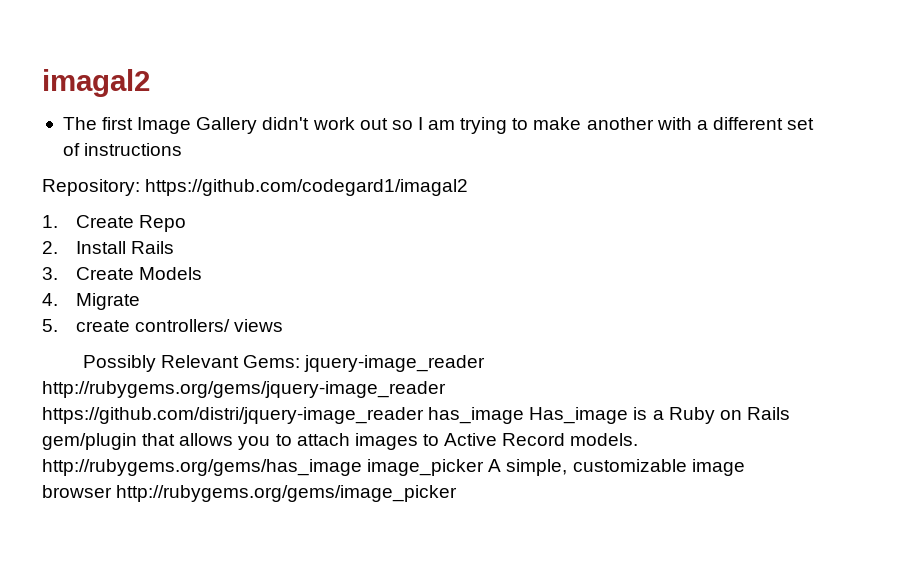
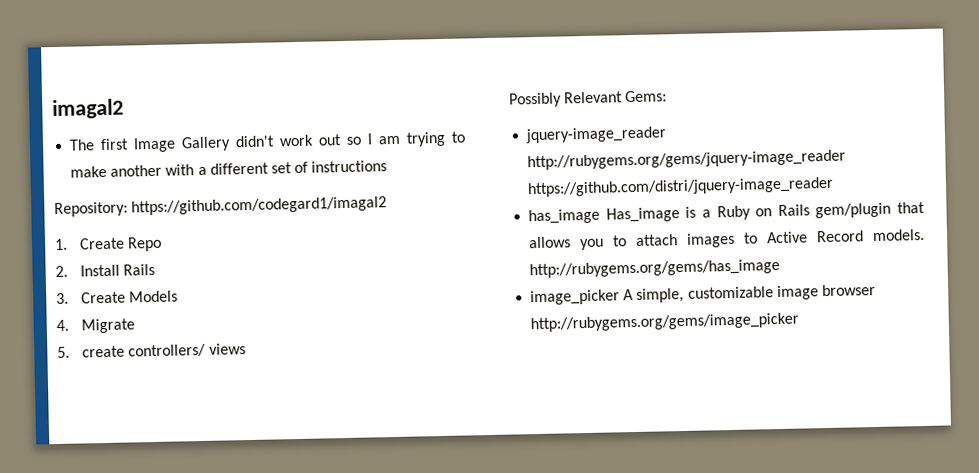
(300, 361) none -> (668, 96) //
(424, 415) none -> (835, 187) //
(362, 467) none -> (781, 268) //

